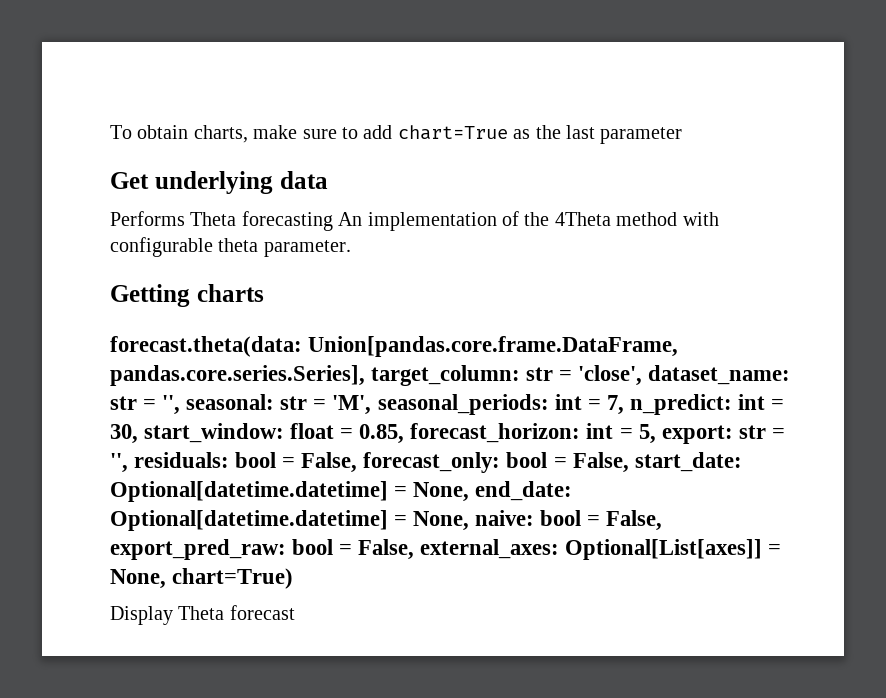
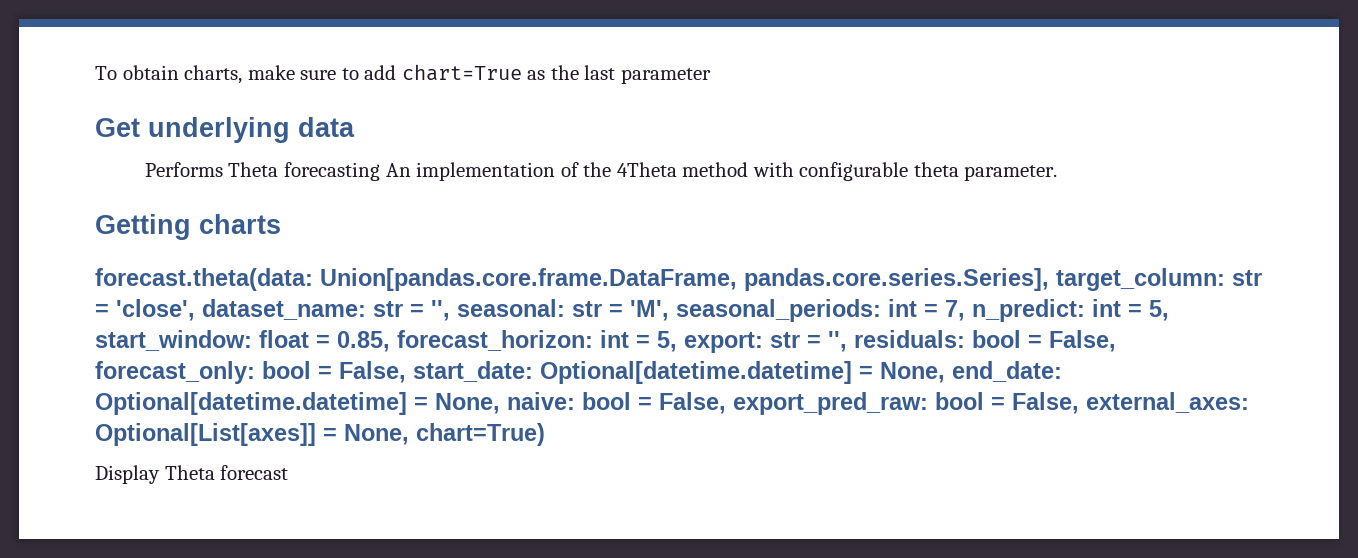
[110,424,138,444] 30, -> [1149,300,1169,321] 5,

